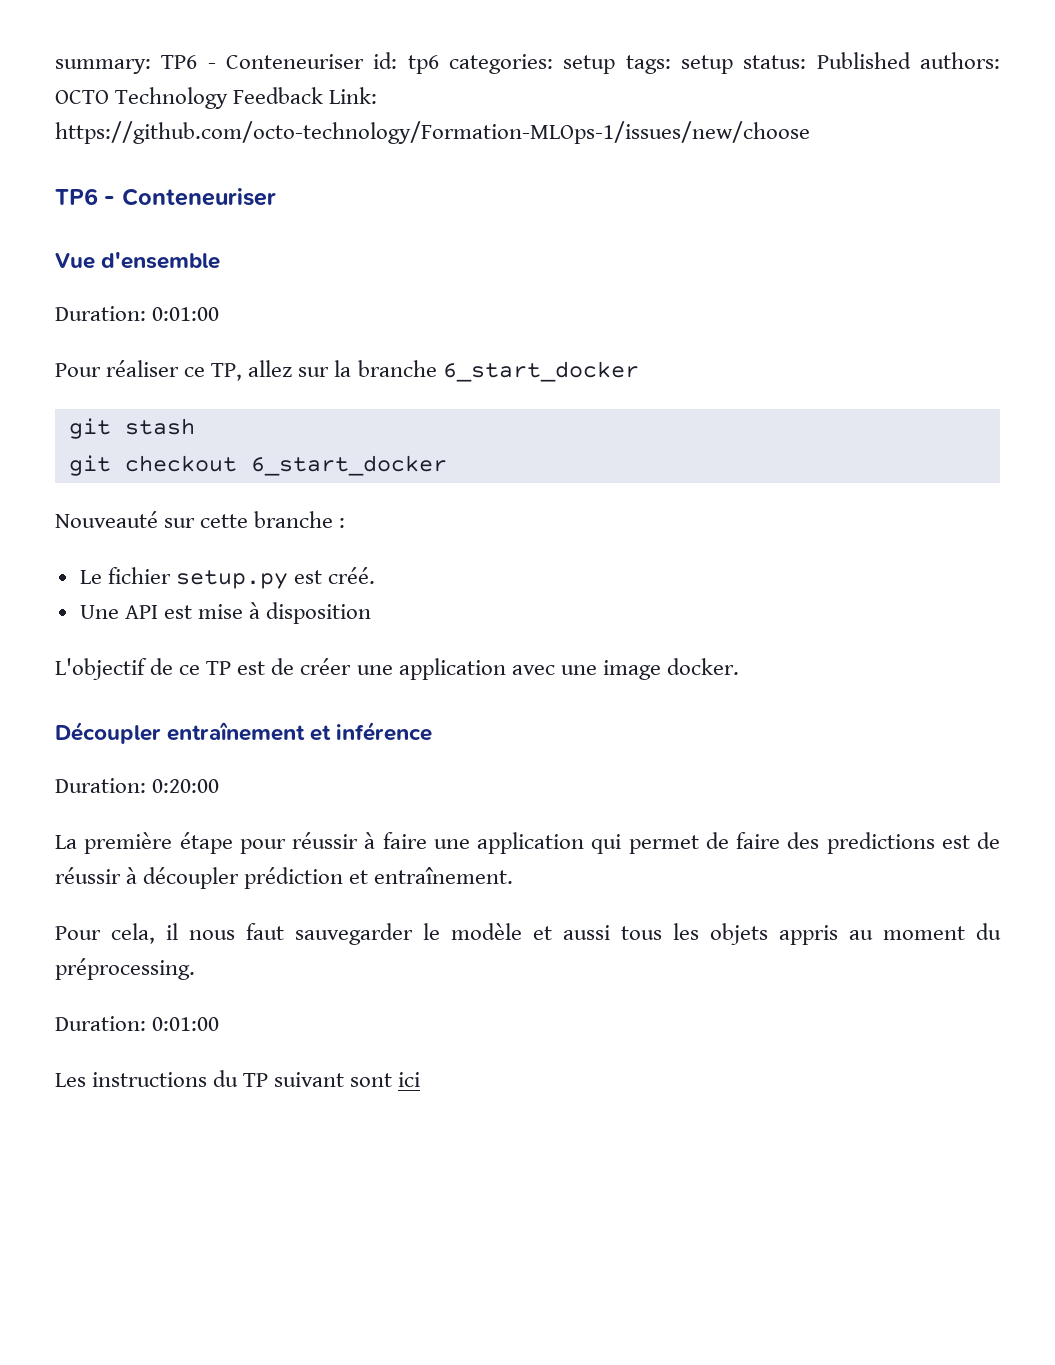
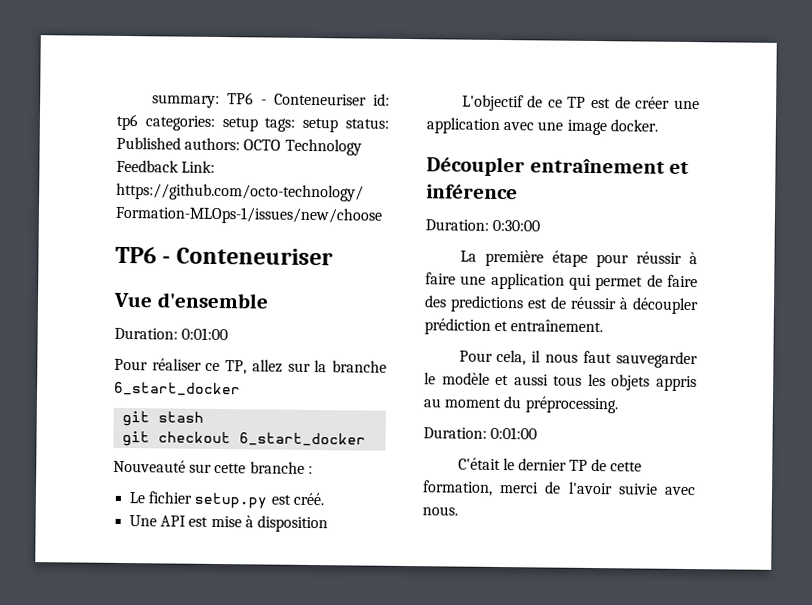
[152,779,220,793] 0:20:00 -> [492,219,541,232] 0:30:00
[55,1070,421,1087] Les instructions du TP suivant sont ici -> [457,457,643,472] [422,480,696,496] [422,506,458,516] C'était le dernier TP de cette formation, merci de l'avoir suivie avec nous.

